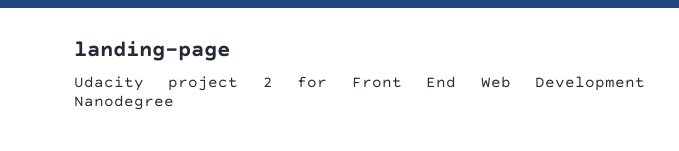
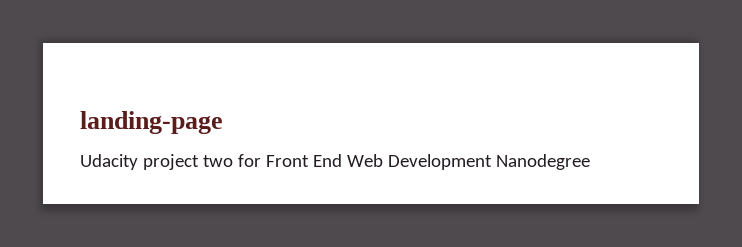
[262,77,273,87] 2 -> [202,155,233,167] two

